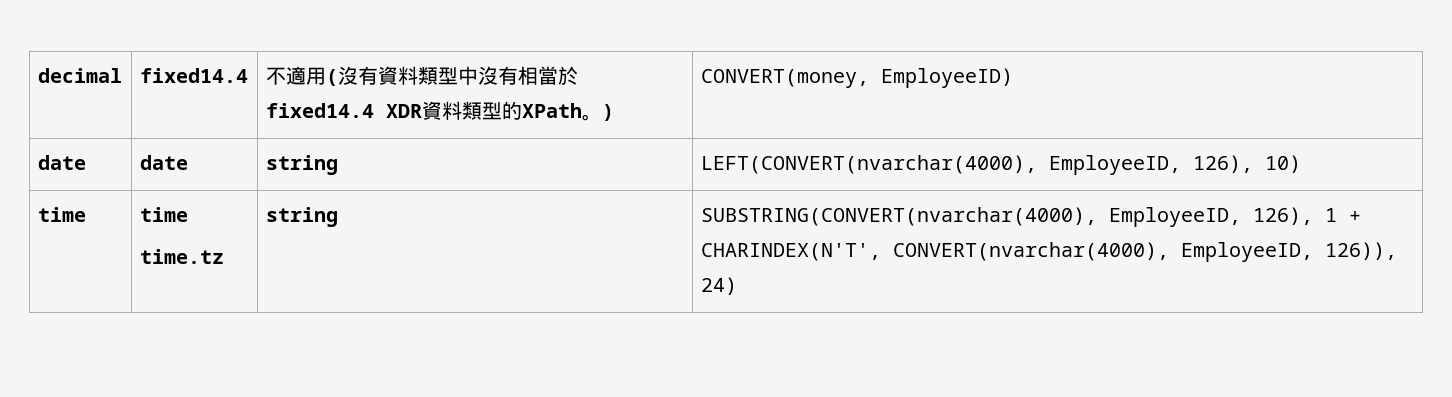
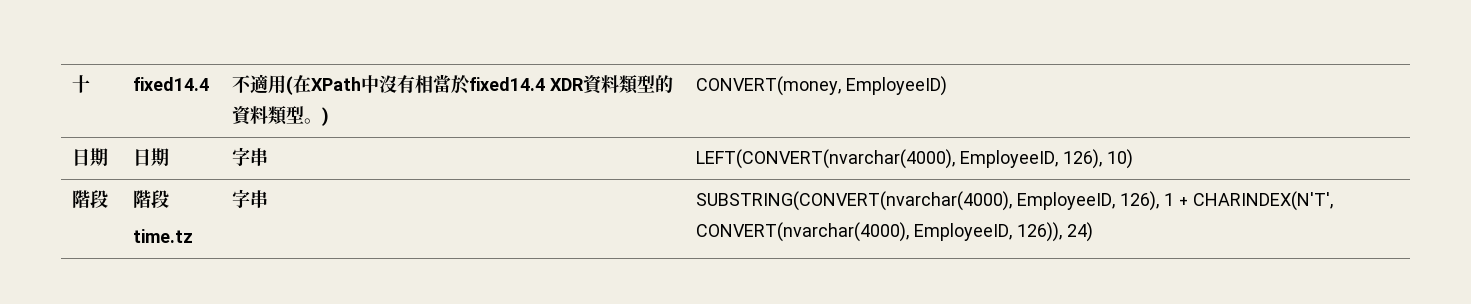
[37,68,122,83] decimal -> [72,75,91,93] 十
[337,66,458,85] 沒有資料類型 -> [293,75,362,93] 在XPath
[521,103,582,118] XPath -> [232,106,305,125] 資料類型
[37,155,86,170] [139,155,188,170] [265,155,338,175] date | date | string -> [72,148,109,166] [133,148,170,166] [232,147,269,166] 日期 | 日期 | 字串
[37,207,86,222] [139,207,188,222] time | time -> [72,190,109,208] [133,190,170,208] 階段 | 階段
[265,207,338,227] string -> [232,189,269,208] 字串

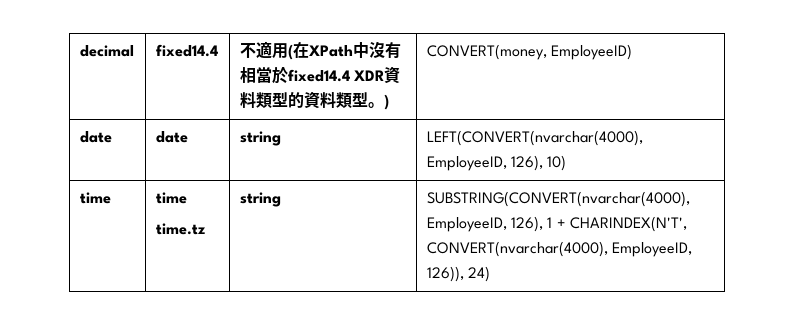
[72,75,91,93] 十 -> [79,45,134,57] decimal
[72,148,109,166] [133,148,170,166] [232,147,269,166] 日期 | 日期 | 字串 -> [79,131,112,143] [155,131,188,143] [239,131,281,146] date | date | string
[72,190,109,208] [133,190,170,208] 階段 | 階段 -> [79,192,111,204] [155,192,187,204] time | time
[232,189,269,208] 字串 -> [239,192,281,207] string

